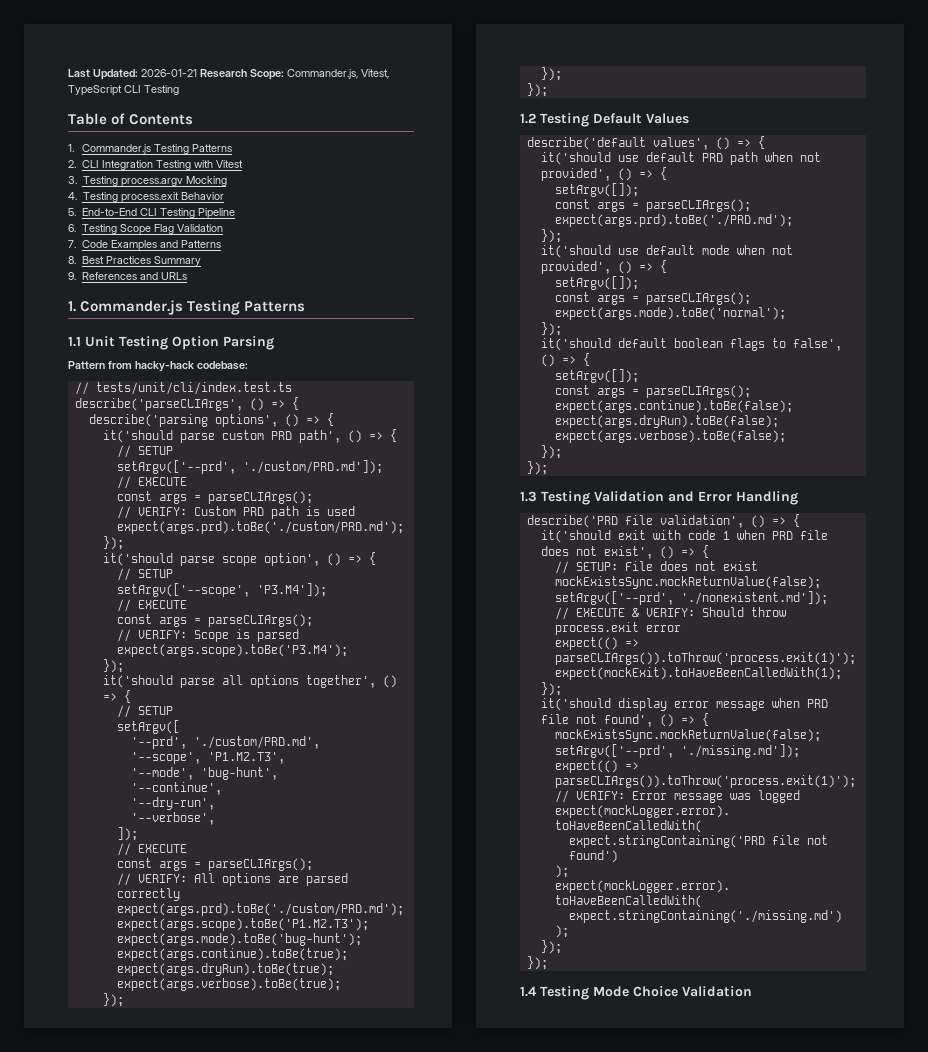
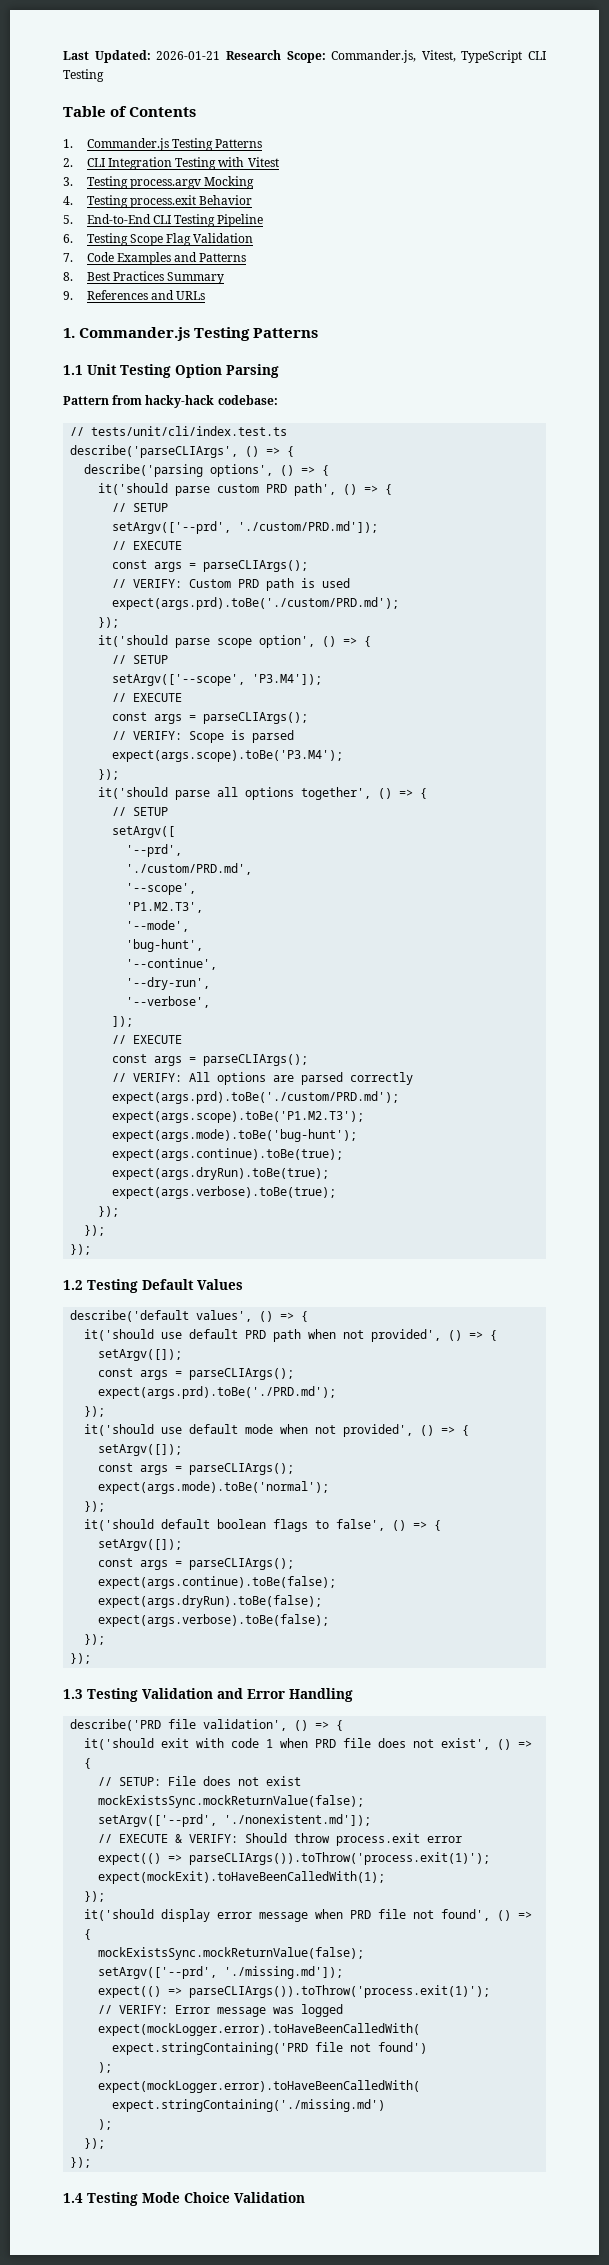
(187, 742) none -> (183, 850) //
(201, 758) none -> (197, 889) //
(194, 773) none -> (190, 926) //

